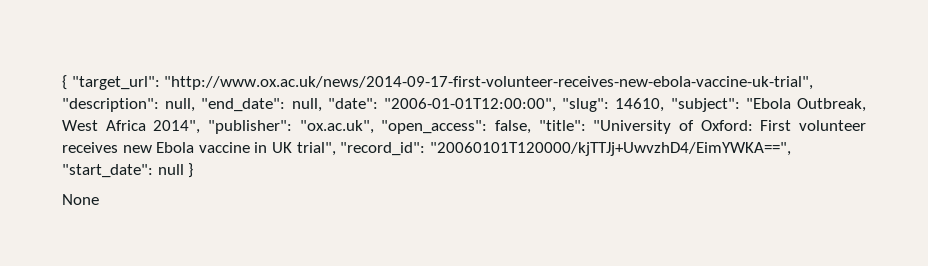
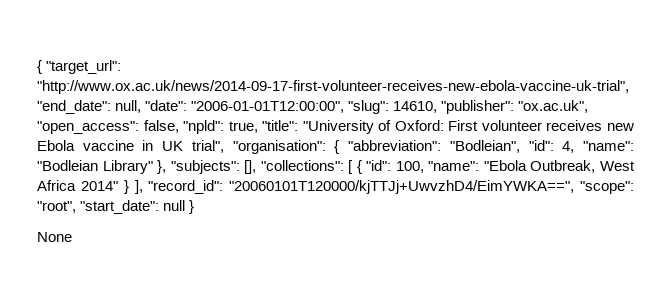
[62,98,196,112] "description": null, -> (629, 87) none
[670,98,867,112] [62,120,201,134] "subject": "Ebola Outbreak, West Africa 2014", -> (438, 107) none
(531, 127) none -> [183,120,258,134] "npld": true,
[340,142,791,156] "record_id": "20060101T120000/kjTTJj+UwvzhD4/EimYWKA==", -> [232,140,635,154] [37,160,636,174] [37,180,635,194] [37,201,76,213] "organisation": { "abbreviation": "Bodleian", "id": 4, "name": "Bodleian Library" }, "subjects": [], "collections": [ { "id": 100, "name": "Ebola Outbreak, West Africa 2014" } ], "record_id": "20060101T120000/kjTTJj+UwvzhD4/EimYWKA==", "scope": "root",

